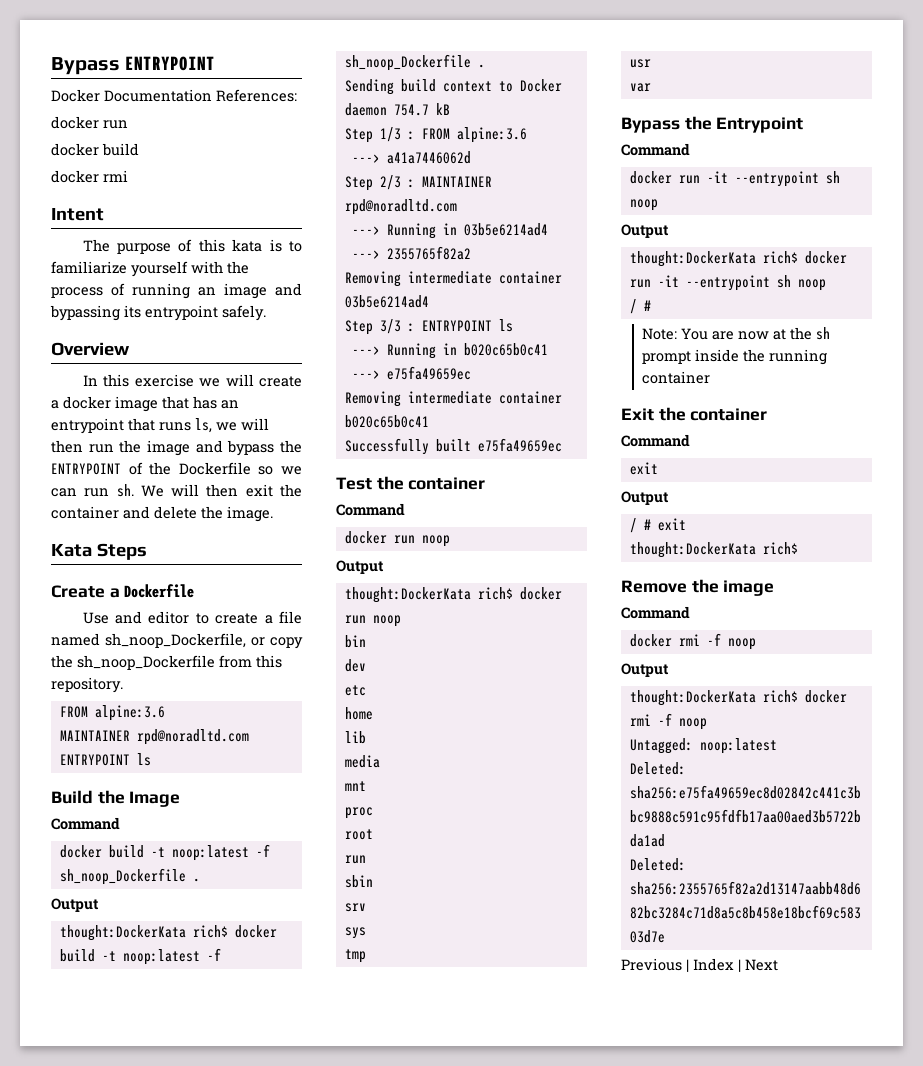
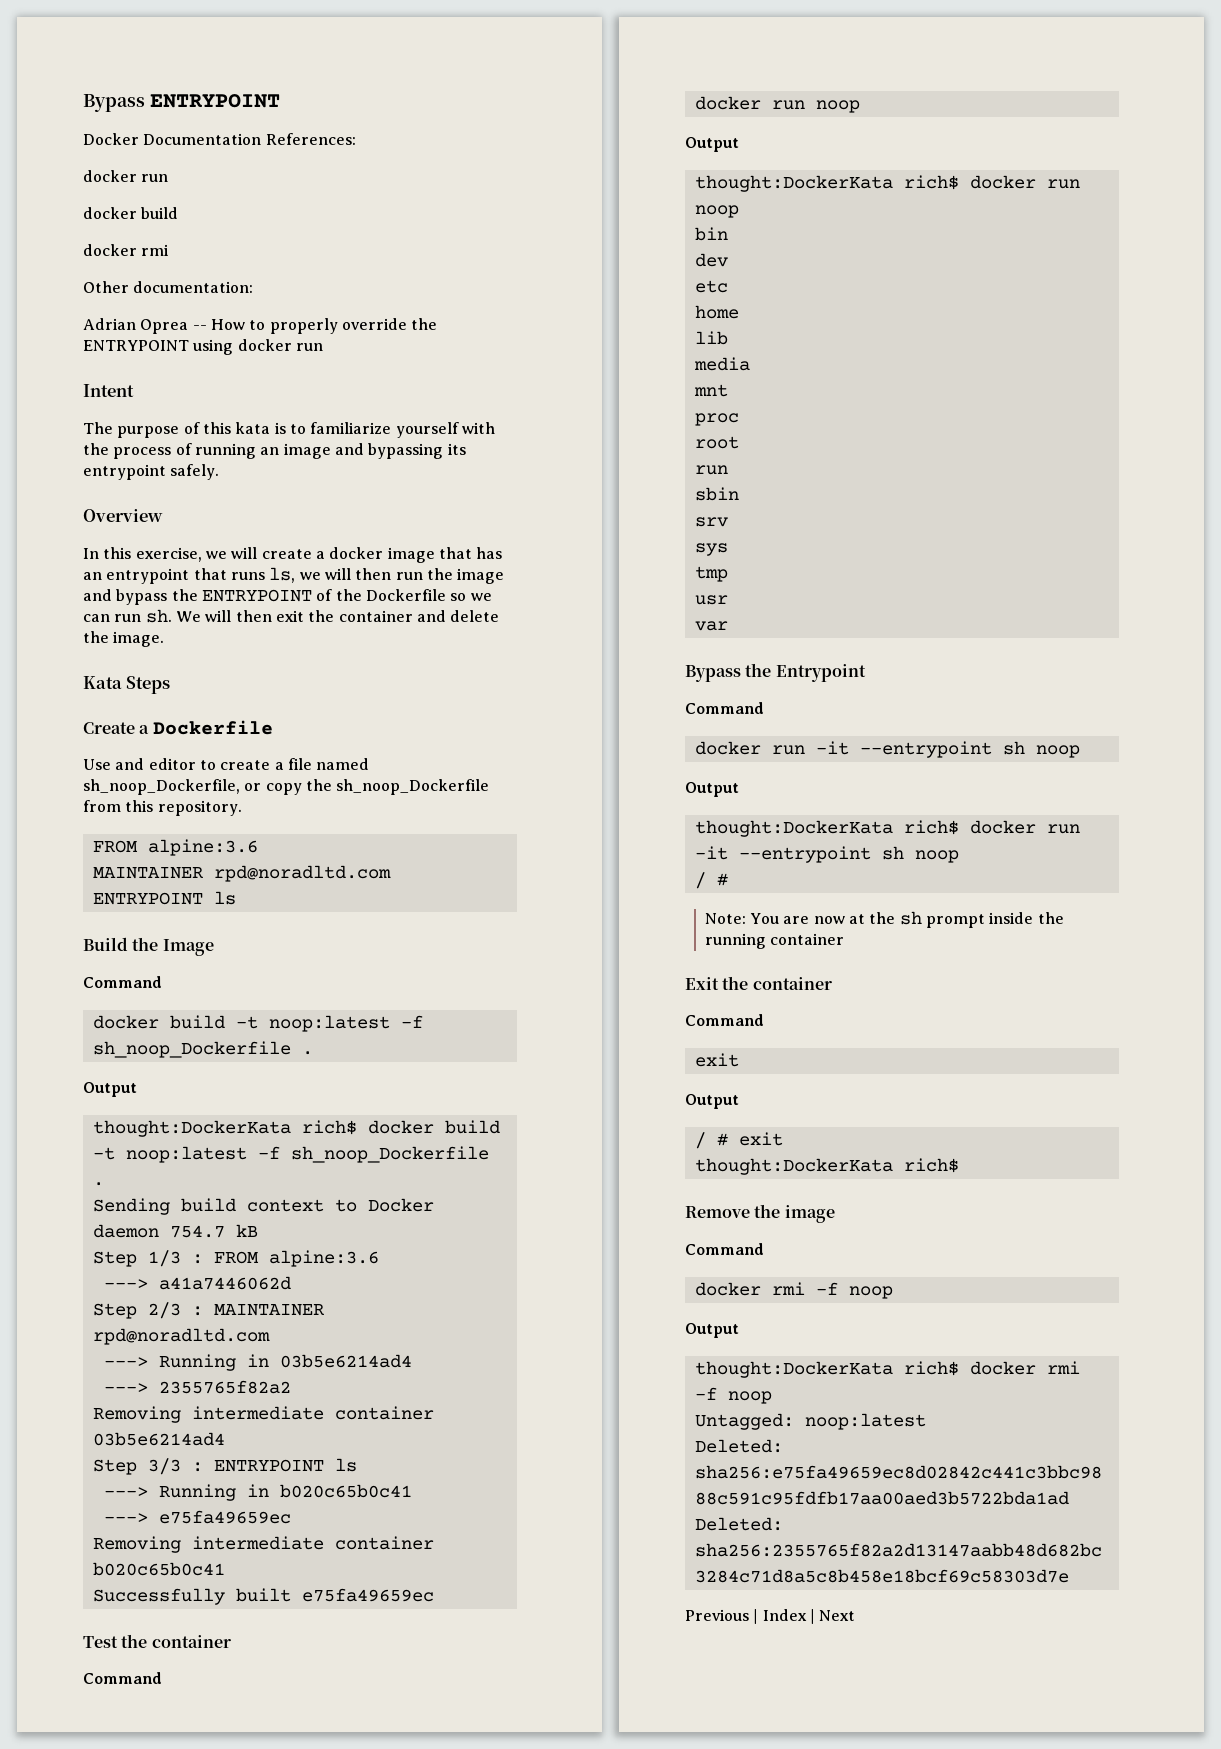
(128, 176) none -> [83,281,254,293] [83,318,438,334] [83,339,323,355] // Other documentation: // Adrian Oprea -- How to properly override the ENTRYPOINT using docker run
[134,374,194,387] exercise -> [135,547,202,562] exercise,

